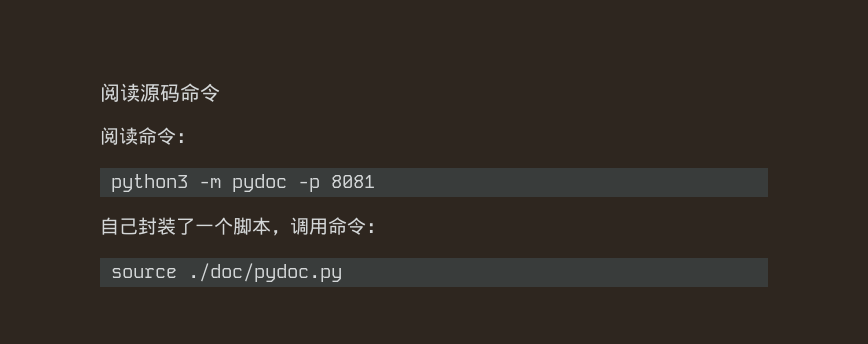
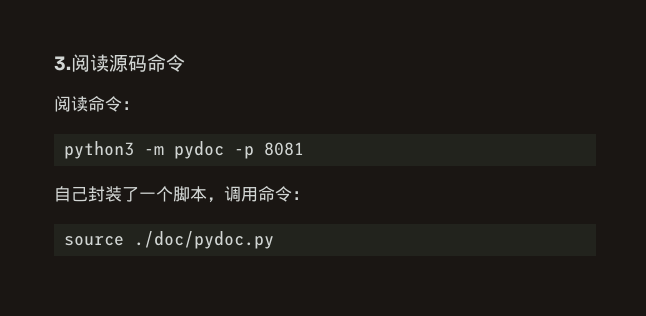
(100, 92) none -> [54,56,71,71] 3.

